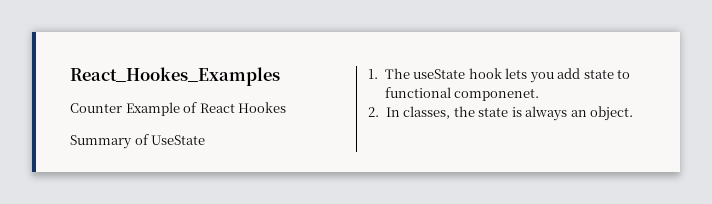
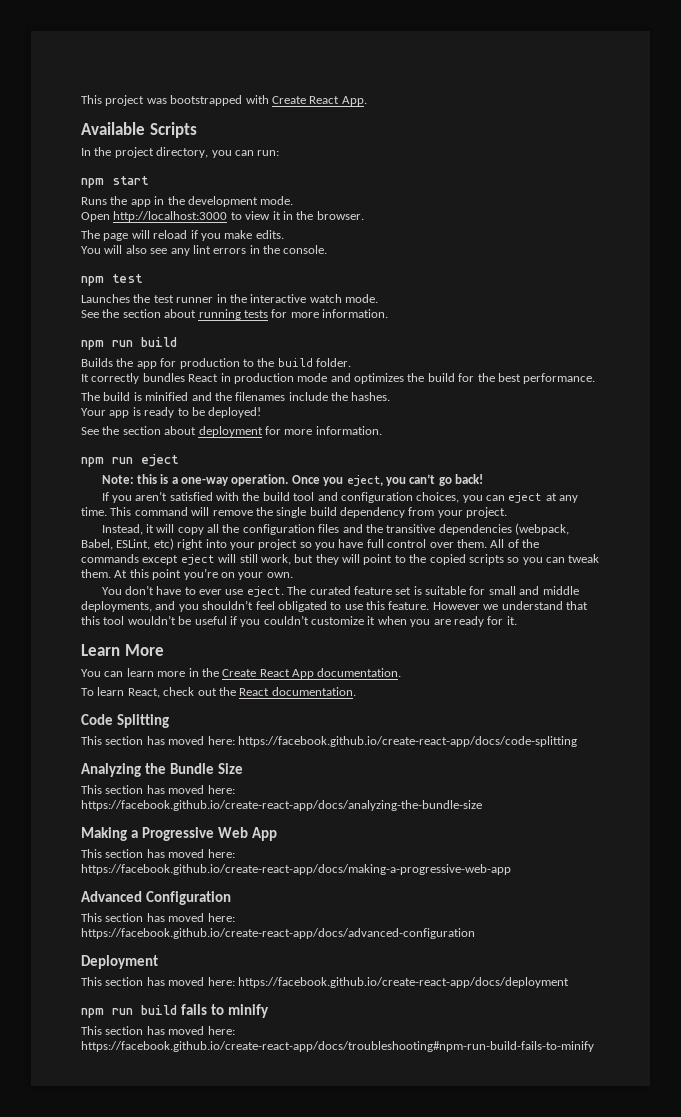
[70,67,280,86] [70,102,287,116] [70,134,206,149] [368,68,631,83] [384,87,540,101] [368,106,634,121] React_Hookes_Examples // Counter Example of React Hookes // Summary of UseState // 1. The useState hook lets you add state to functional componenet. // 2. In classes, the state is always an object. -> [81,95,367,106] [81,122,197,138] [81,147,280,158] [81,176,149,188] [81,196,294,207] [81,211,364,222] [81,230,284,241] [81,245,328,256] [81,274,143,286] [81,294,378,303] [81,309,388,320] [81,337,177,350] [81,358,351,369] [81,373,596,384] [81,392,391,401] [81,407,262,418] [81,426,382,437] [81,454,179,467] [101,474,484,487] [101,491,579,503] [81,507,508,518] [101,523,570,535] [81,538,539,550] [81,554,600,565] [81,568,293,580] [101,585,579,597] [81,600,588,612] [81,615,517,627] [81,644,164,656] [81,668,402,679] [81,687,356,698] [81,714,169,728] [81,736,577,747] [81,763,243,777] [81,785,235,794] [81,800,482,811] [81,827,277,841] [81,849,235,858] [81,864,511,875] [81,891,231,905] [81,913,235,922] [81,928,475,939] [81,955,158,969] [81,977,569,988] [81,1004,269,1018] [81,1026,235,1035] [81,1041,594,1052] This project was bootstrapped with Create React App. // Available Scripts // In the project directory, you can run: // npm start // Runs the app in the development mode. // Open http://localhost:3000 to view it in the browser. // The page will reload if you make edits. // You will also see any lint errors in the console. // npm test // Launches the test runner in the interactive watch mode. // See the section about running tests for more information. // npm run build // Builds the app for production to the build folder. // It correctly bundles React in production mode and optimizes the build for the best performance. // The build is minified and the filenames include the hashes. // Your app is ready to be deployed! // See the section about deployment for more information. // npm run eject // Note: this is a one-way operation. Once you eject, you can’t go back! // If you aren’t satisfied with the build tool and configuration choices, you can eject at any time. This command will remove the single build dependency from your project. // Instead, it will copy all the configuration files and the transitive dependencies (webpack, Babel, ESLint, etc) right into your project so you have full control over them. All of the commands except eject will still work, but they will point to the copied scripts so you can tweak them. At this point you’re on your own. // You don’t have to ever use eject. The curated feature set is suitable for small and middle deployments, and you shouldn’t feel obligated to use this feature. However we understand that this tool wouldn’t be useful if you couldn’t customize it when you are ready for it. // Learn More // You can learn more in the Create React App documentation. // To learn React, check out the React documentation. // Code Splitting // This section has moved here: https://facebook.github.io/create-react-app/docs/code-splitting // Analyzing the Bundle Size // This section has moved here: https://facebook.github.io/create-react-app/docs/analyzing-the-bundle-size // Making a Progressive Web App // This section has moved here: https://facebook.github.io/create-react-app/docs/making-a-progressive-web-app // Advanced Configuration // This section has moved here: https://facebook.github.io/create-react-app/docs/advanced-configuration // Deployment // This section has moved here: https://facebook.github.io/create-react-app/docs/deployment // npm run build fails to minify // This section has moved here: https://facebook.github.io/create-react-app/docs/troubleshooting#npm-run-build-fails-to-minify

